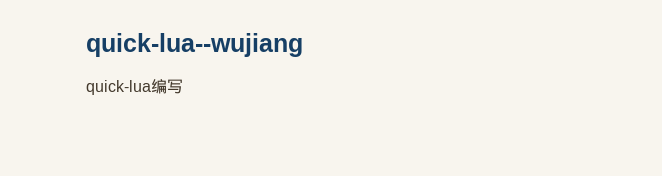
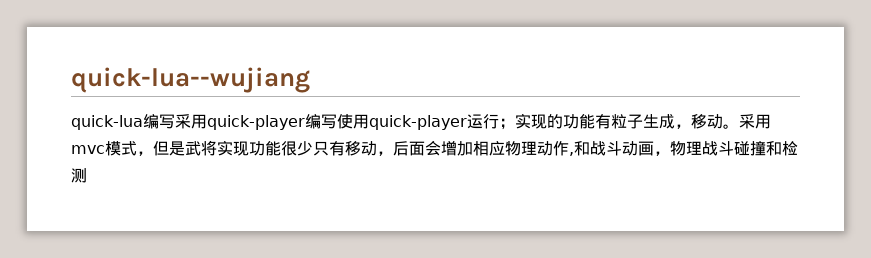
(183, 86) none -> [175,113,771,130] [71,140,798,156] [71,168,87,183] 采用quick-player编写使用quick-player运行；实现的功能有粒子生成，移动。采用mvc模式，但是武将实现功能很少只有移动，后面会增加相应物理动作,和战斗动画，物理战斗碰撞和检测

